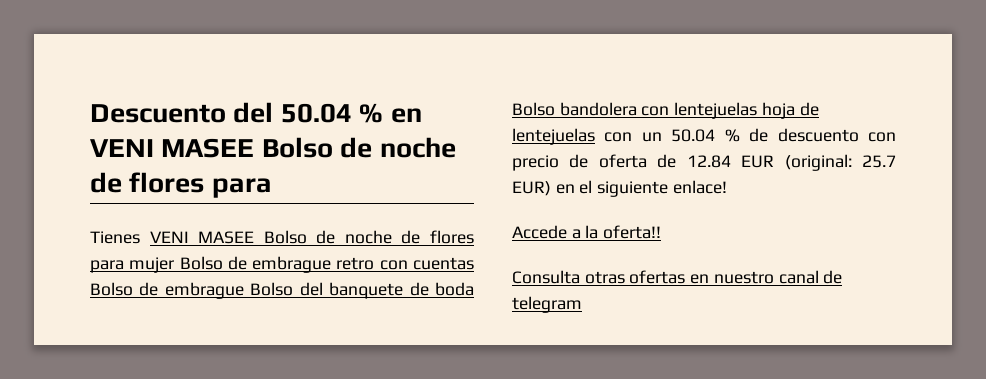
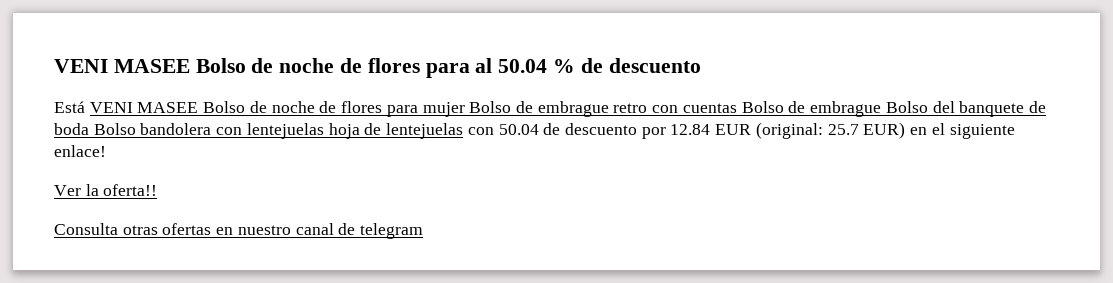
[90,102,422,123] [90,137,456,158] [90,172,272,198] [90,231,140,244] Descuento del 50.04 % en VENI MASEE Bolso de noche de flores para // Tienes -> [54,58,701,78] [54,101,85,113] VENI MASEE Bolso de noche de flores para al 50.04 % de descuento // Está
[641,128,896,142] [512,154,677,171] un 50.04 % de descuento con precio de oferta de -> [498,123,666,139] 50.04 de descuento por
[512,225,581,239] Accede a -> [54,185,81,196] Ver

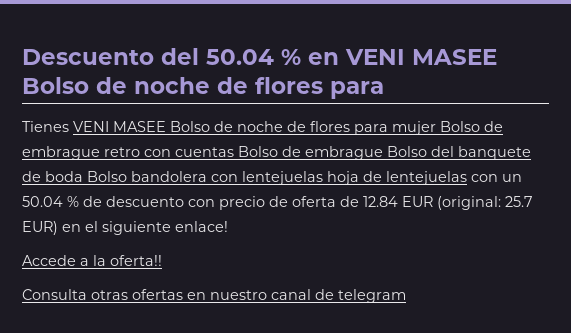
[54,58,701,78] [54,101,85,113] VENI MASEE Bolso de noche de flores para al 50.04 % de descuento // Está -> [22,48,497,65] [22,77,384,99] [22,121,69,132] Descuento del 50.04 % en VENI MASEE Bolso de noche de flores para // Tienes
[498,123,666,139] 50.04 de descuento por -> [502,174,522,182] [22,196,359,210] un 50.04 % de descuento con precio de oferta de
[54,185,81,196] Ver -> [22,255,89,266] Accede a

